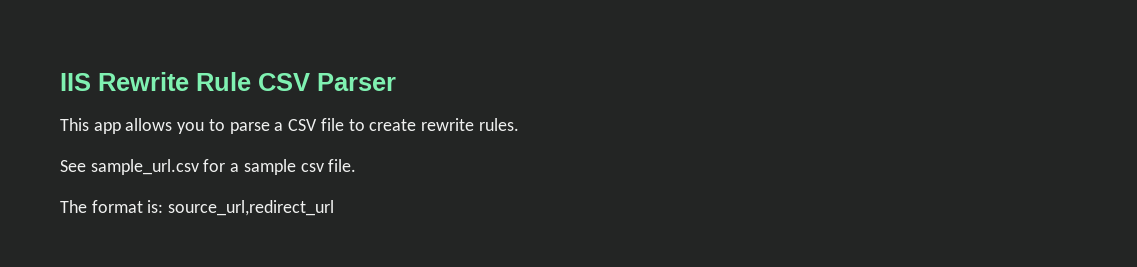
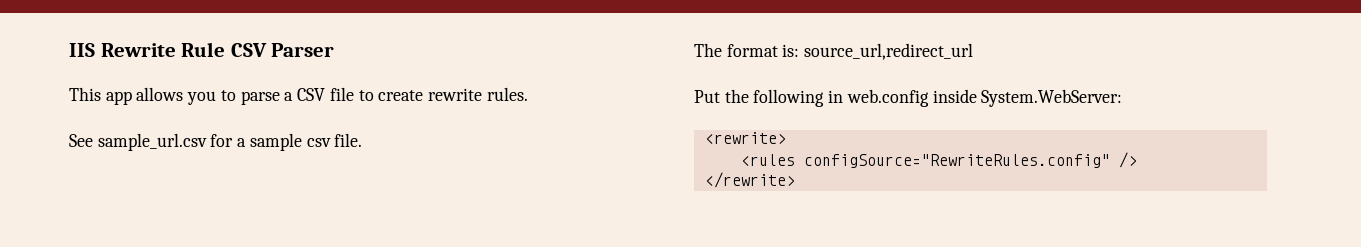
(335, 208) none -> [694,89,1123,107] [704,132,786,144] [740,152,1137,168] [704,172,795,188] // Put the following in web.config inside System.WebServer: // <rewrite> // <rules configSource="RewriteRules.config" /> // </rewrite>

